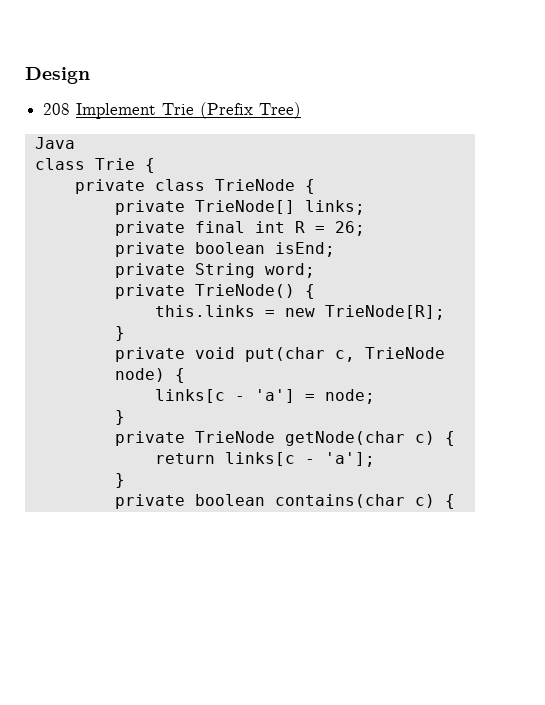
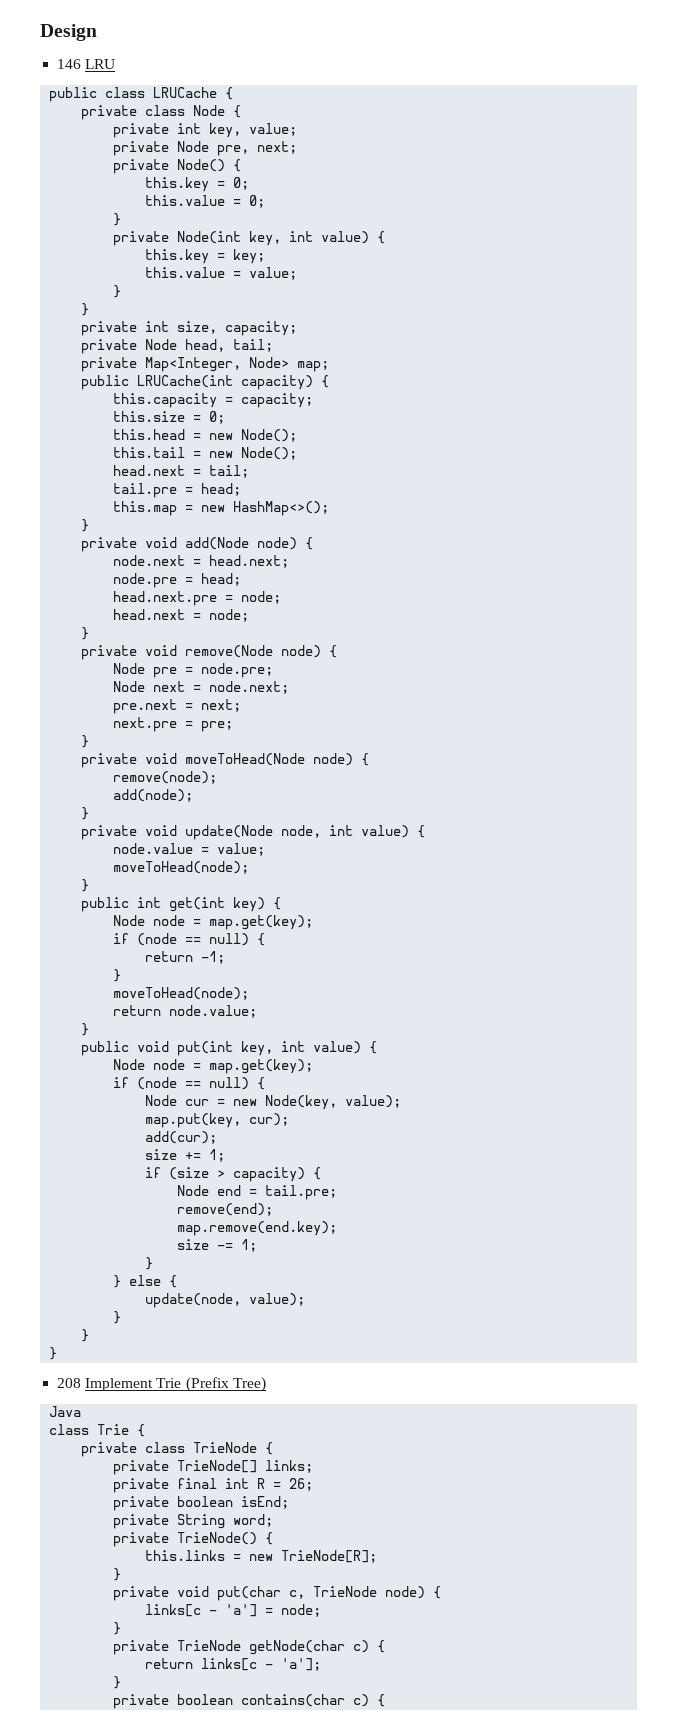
(90, 75) none -> [57,59,116,69] [49,87,234,102] [81,105,242,120] [113,123,298,138] [113,141,298,156] [113,159,242,174] [145,177,250,192] [145,195,266,208] [113,213,122,226] [113,231,386,246] [145,249,266,264] [145,267,298,280] [113,285,122,298] [81,303,90,316] [81,321,298,336] [81,339,274,354] [81,357,330,372] [81,375,330,390] [113,393,314,408] [113,411,226,424] [113,429,298,442] [113,447,298,460] [113,465,250,478] [113,483,242,498] [113,501,330,516] [81,519,90,532] [81,537,314,552] [113,555,290,568] [113,573,242,588] [113,591,282,606] [113,609,250,622] [81,627,90,640] [81,645,338,660] [113,663,274,678] [113,681,290,694] [113,699,242,714] [113,717,234,732] [81,735,90,748] [81,753,370,768] [113,771,218,784] [113,789,194,802] [81,807,90,820] [81,825,426,840] [113,843,266,856] [113,861,250,874] [81,879,90,892] [81,897,282,912] [113,915,314,930] [113,933,266,946] [145,951,226,964] [113,969,122,982] [113,987,250,1000] [113,1005,258,1018] [81,1023,90,1036] [81,1041,378,1056] [113,1059,314,1074] [113,1077,266,1090] [145,1095,402,1110] [145,1113,290,1128] [145,1131,218,1144] [145,1149,226,1162] [145,1167,322,1182] [177,1185,338,1200] [177,1203,274,1216] [177,1221,338,1236] [177,1239,258,1252] [145,1257,154,1270] [113,1275,178,1288] [145,1293,306,1308] [113,1311,122,1324] [81,1329,90,1342] [49,1347,58,1360] // 146 LRU // public class LRUCache { // private class Node { // private int key, value; // private Node pre, next; // private Node() { // this.key = 0; // this.value = 0; // } // private Node(int key, int value) { // this.key = key; // this.value = value; // } // } // private int size, capacity; // private Node head, tail; // private Map<Integer, Node> map; // public LRUCache(int capacity) { // this.capacity = capacity; // this.size = 0; // this.head = new Node(); // this.tail = new Node(); // head.next = tail; // tail.pre = head; // this.map = new HashMap<>(); // } // private void add(Node node) { // node.next = head.next; // node.pre = head; // head.next.pre = node; // head.next = node; // } // private void remove(Node node) { // Node pre = node.pre; // Node next = node.next; // pre.next = next; // next.pre = pre; // } // private void moveToHead(Node node) { // remove(node); // add(node); // } // private void update(Node node, int value) { // node.value = value; // moveToHead(node); // } // public int get(int key) { // Node node = map.get(key); // if (node == null) { // return -1; // } // moveToHead(node); // return node.value; // } // public void put(int key, int value) { // Node node = map.get(key); // if (node == null) { // Node cur = new Node(key, value); // map.put(key, cur); // add(cur); // size += 1; // if (size > capacity) { // Node end = tail.pre; // remove(end); // map.remove(end.key); // size -= 1; // } // } else { // update(node, value); // } // } // }

